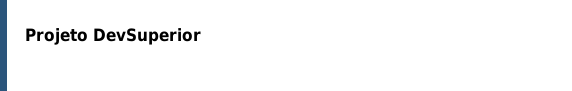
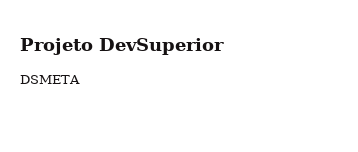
(201, 36) none -> [20,75,80,84] // DSMETA

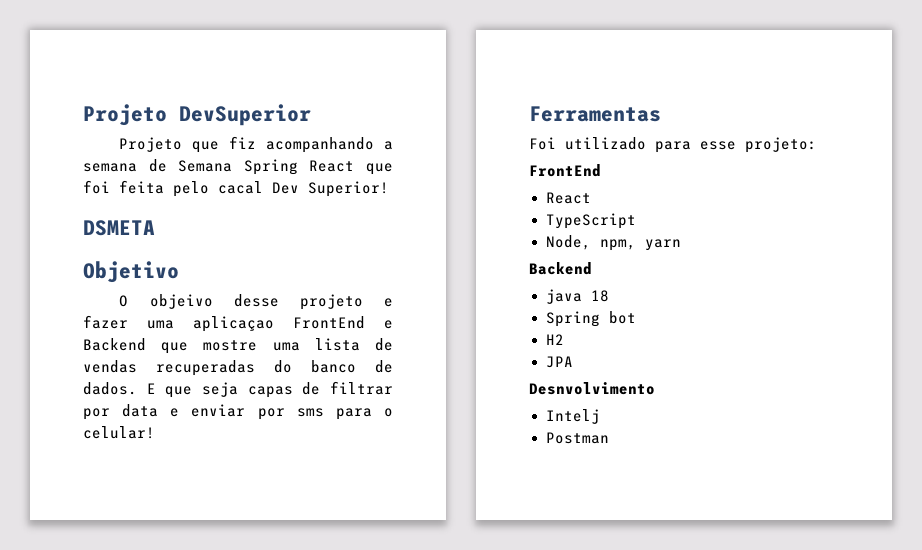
[20,75,80,84] DSMETA -> [119,136,394,153] [83,159,393,175] [83,180,389,197] [83,220,155,236] [83,261,179,283] [119,294,394,310] [83,315,393,332] [83,338,393,354] [83,360,393,376] [83,381,393,398] [83,404,393,420] [83,426,155,439] [529,106,661,122] [529,137,817,153] [529,164,601,177] [545,192,591,204] [545,213,636,229] [545,235,681,251] [529,262,592,275] [545,289,609,304] [545,311,636,327] [545,334,564,345] [545,356,573,368] [529,382,655,395] [545,409,600,424] [545,432,609,444] Projeto que fiz acompanhando a semana de Semana Spring React que foi feita pelo cacal Dev Superior! // DSMETA // Objetivo // O objeivo desse projeto e fazer uma aplicaçao FrontEnd e Backend que mostre uma lista de vendas recuperadas do banco de dados. E que seja capas de filtrar por data e enviar por sms para o celular! // Ferramentas // Foi utilizado para esse projeto: // FrontEnd // React // TypeScript // Node, npm, yarn // Backend // java 18 // Spring bot // H2 // JPA // Desnvolvimento // Intelj // Postman

